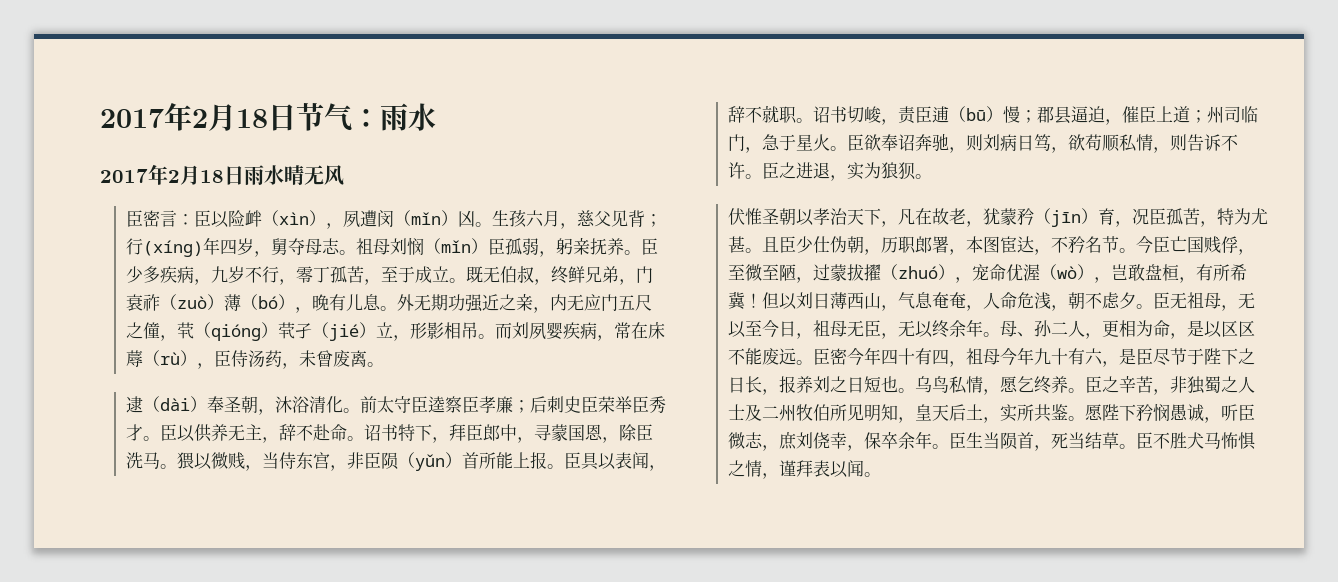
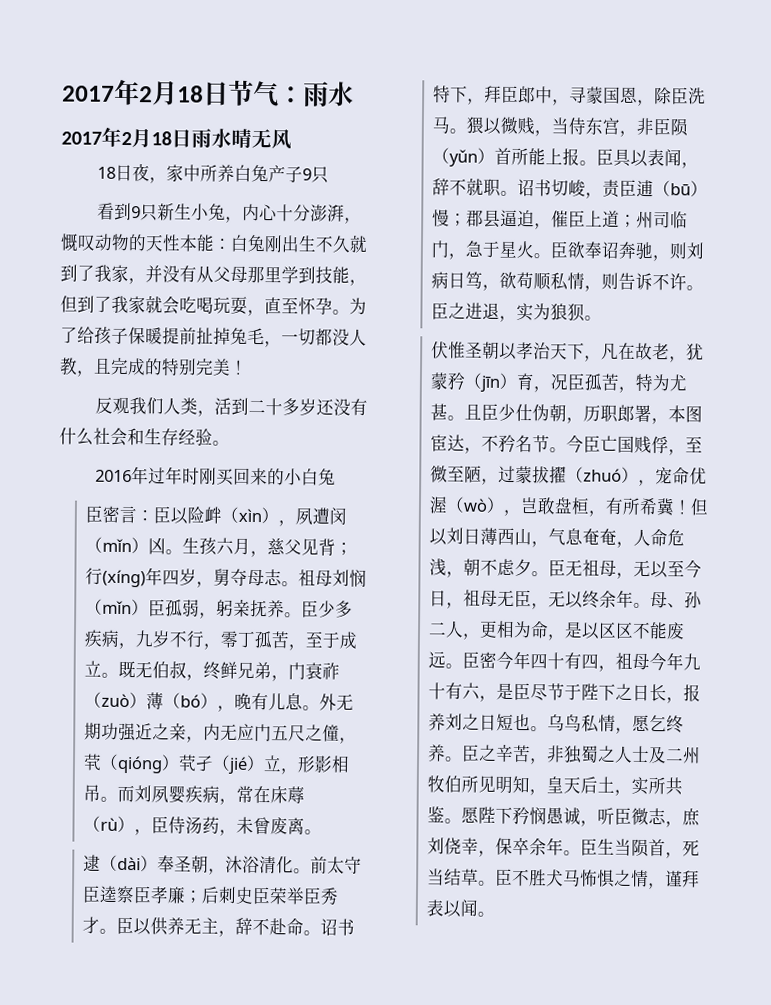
(344, 175) none -> [97,164,330,184] [97,202,363,224] [60,233,368,253] [60,264,367,286] [60,295,367,317] [60,326,367,348] [59,357,248,377] [95,396,369,417] [59,427,230,447] [95,466,337,486] // 18日夜，家中所养白兔产子9只 // 看到9只新生小兔，内心十分澎湃，慨叹动物的天性本能：白兔刚出生不久就到了我家，并没有从父母那里学到技能，但到了我家就会吃喝玩耍，直至怀孕。为了给孩子保暖提前扯掉兔毛，一切都没人教，且完成的特别完美！ // 反观我们人类，活到二十多岁还没有什么社会和生存经验。 // 2016年过年时刚买回来的小白兔

